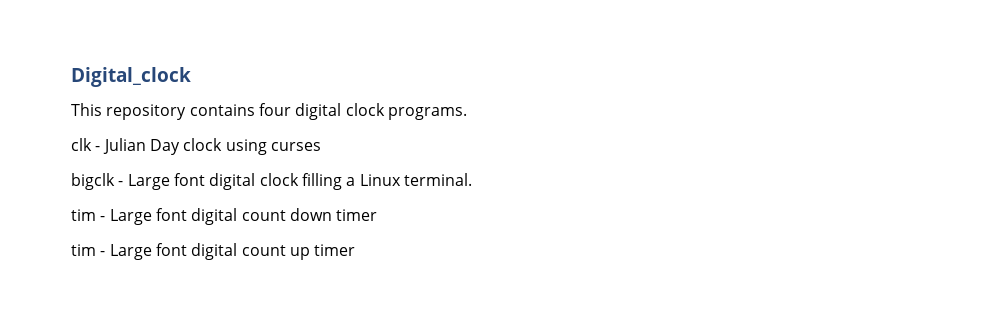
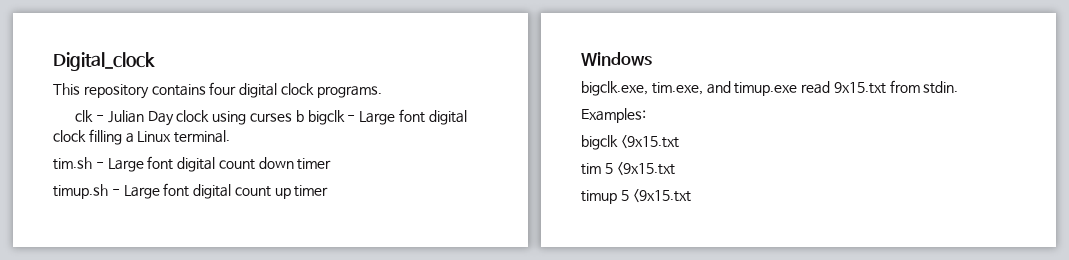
(321, 146) // -> [295,110,304,122] b
[71,209,96,221] tim -> [53,157,92,170] tim.sh
[71,244,96,256] tim -> [53,184,108,199] timup.sh
(356, 250) none -> [581,52,652,66] [581,80,959,96] [581,108,646,123] [581,135,679,150] [581,162,675,176] [581,189,691,204] // Windows // bigclk.exe, tim.exe, and timup.exe read 9x15.txt from stdin. // Examples: // bigclk <9x15.txt // tim 5 <9x15.txt // timup 5 <9x15.txt

